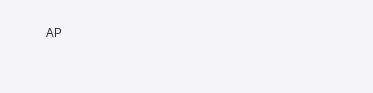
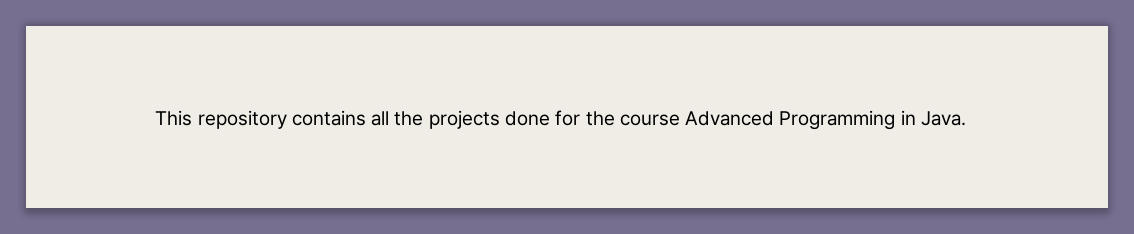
[46,28,62,37] AP -> [155,110,966,130] This repository contains all the projects done for the course Advanced Programming in Java.

